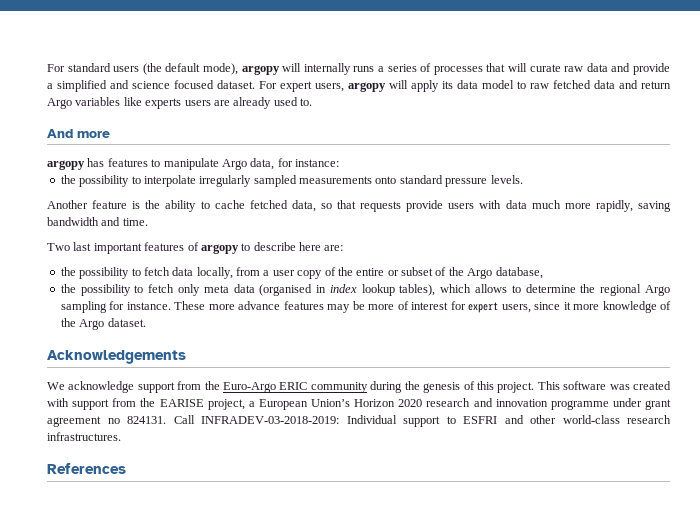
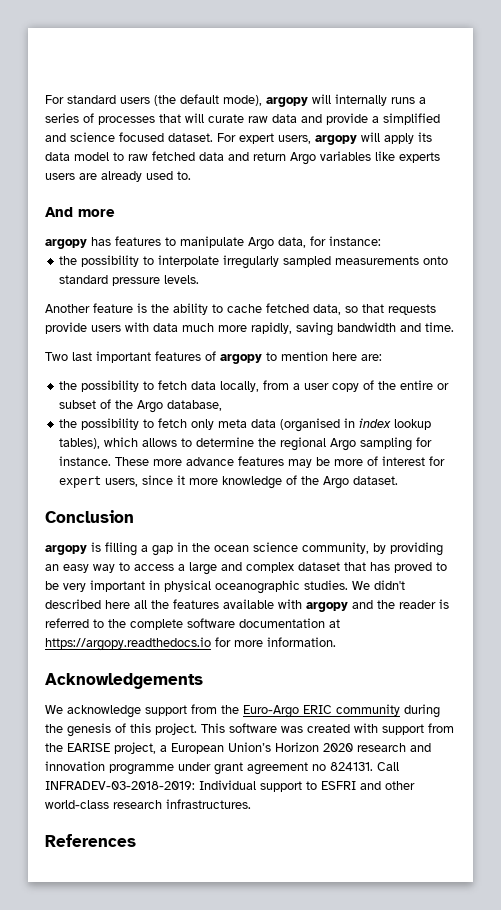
[253,242,296,251] describe -> [281,351,328,361] mention
(146, 322) none -> [45,510,134,523] [45,542,443,556] [45,562,447,575] [45,580,405,594] [45,599,449,612] [45,618,340,630] [45,637,336,651] // Conclusion // argopy is filling a gap in the ocean science community, by providing an easy way to access a large and complex dataset that has proved to be very important in physical oceanographic studies. We didn't described here all the features available with argopy and the reader is referred to the complete software documentation at https://argopy.readthedocs.io for more information.

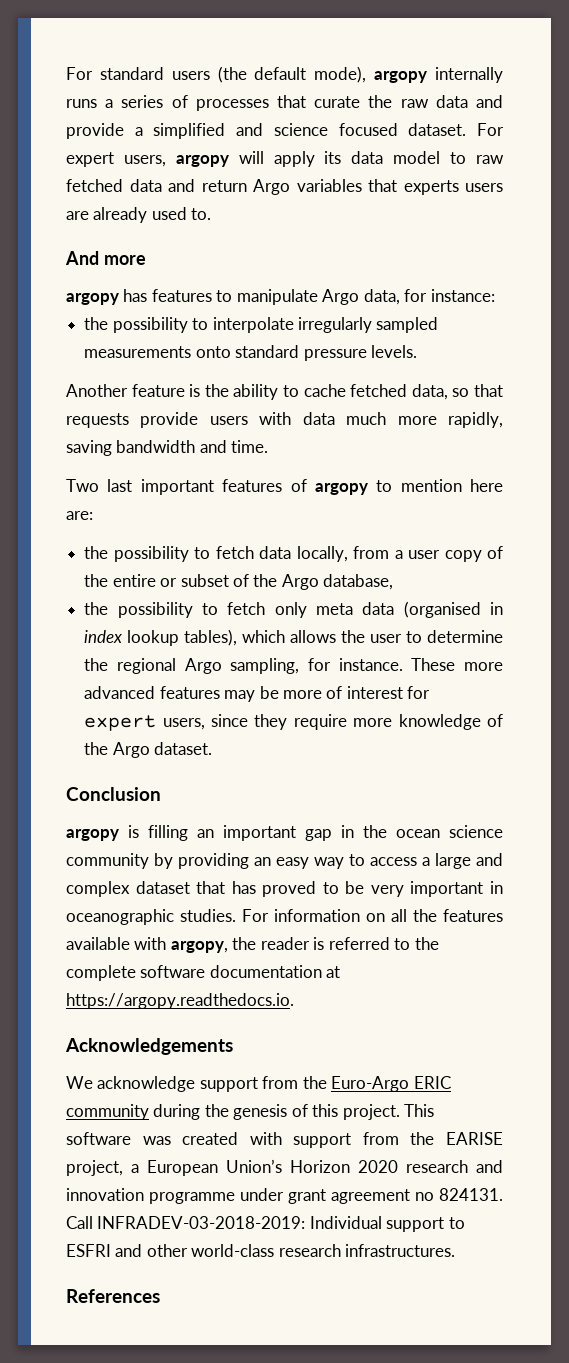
[312,94,331,104] will -> (428, 77) none
[185,113,244,123] will curate -> [314,95,393,108] curate the
[375,151,395,161] like -> [368,179,397,192] that
(178, 442) none -> [341,630,403,643] the user
[360,437,413,451] sampling -> [230,658,300,674] sampling,
[186,457,235,466] advance -> [84,686,156,699] advanced
[177,475,186,485] it -> [254,714,347,730] they require
[141,545,148,552] a -> [197,825,296,841] an important
[302,542,369,554] community, -> [66,853,149,869] community
[164,580,211,592] physical -> (503, 887) none
[352,580,405,590] [45,599,130,609] We didn't described here -> [242,909,385,922] For information on
[306,600,373,612] argopy and -> [170,941,228,953] argopy,
[45,637,336,651] https://argopy.readthedocs.io for more information. -> [66,993,294,1009] https://argopy.readthedocs.io.

